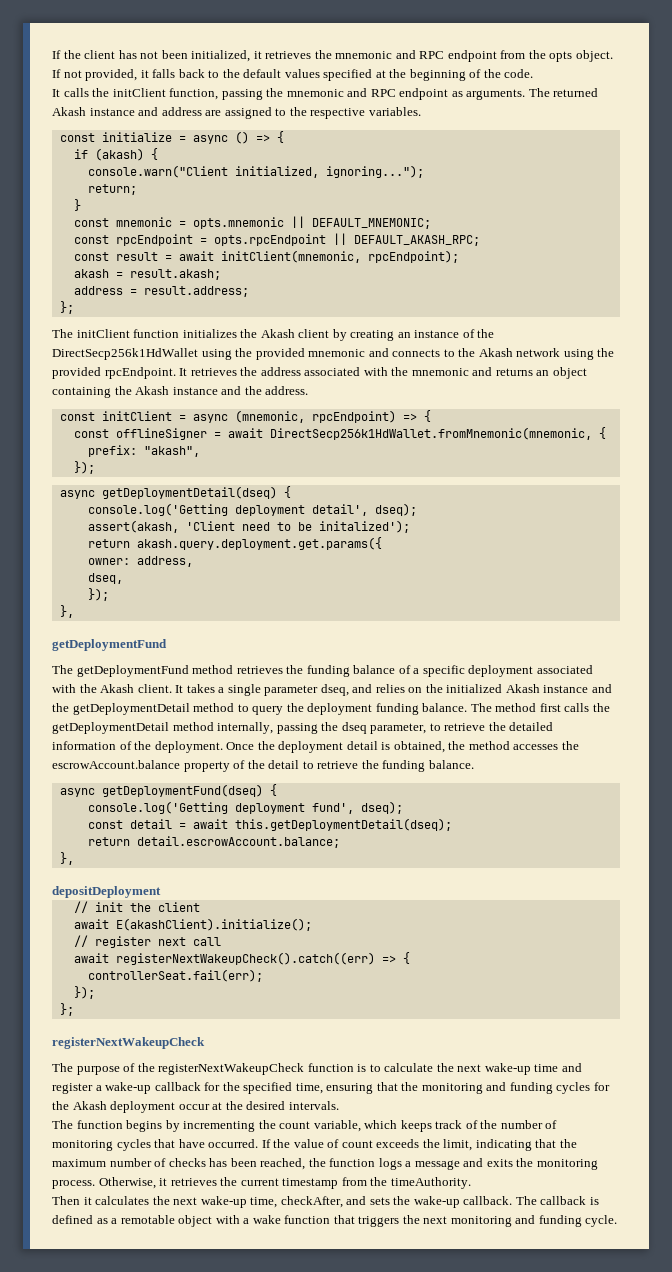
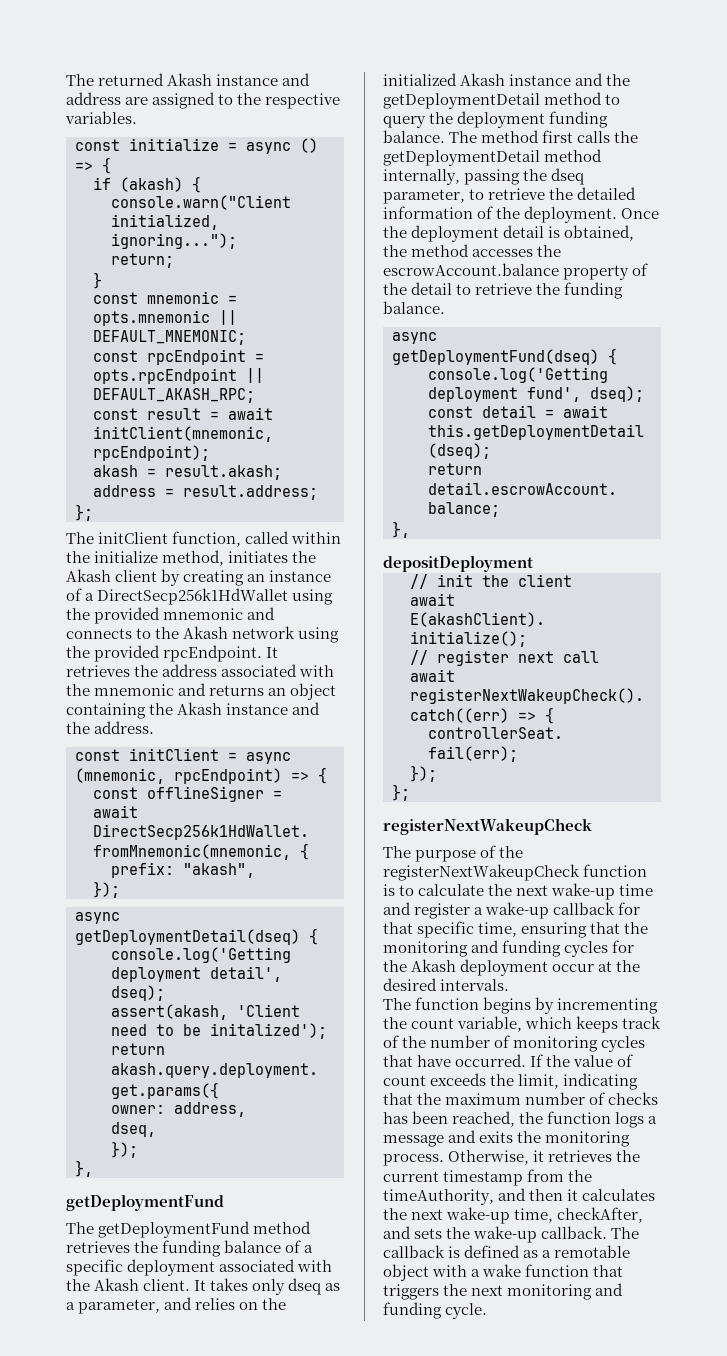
[52,50,613,62] [52,69,534,81] [52,88,526,100] If the client has not been initialized, it retrieves the mnemonic and RPC endpoint from the opts object. If not provided, it falls back to the default values specified at the beginning of the code. // It calls the initClient function, passing the mnemonic and RPC endpoint as arguments. -> (66, 80) none
[133,329,237,338] function initializes -> [172,531,342,547] [66,550,289,566] function, called within the initialize method, initiates
[477,329,495,338] the -> [85,593,95,601] a
[218,684,349,696] a single parameter dseq, -> [252,1278,341,1295] [66,1299,161,1314] only dseq as a parameter,
[222,1082,293,1094] the specified -> [383,921,475,938] that specific
[390,1177,471,1189] [52,1196,80,1205] timeAuthority. // Then -> [383,1188,564,1205] timeAuthority, and then

